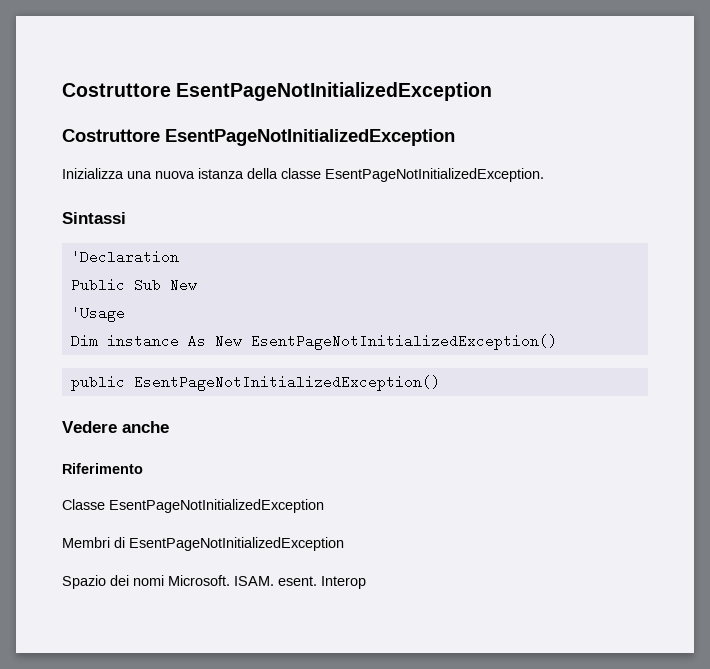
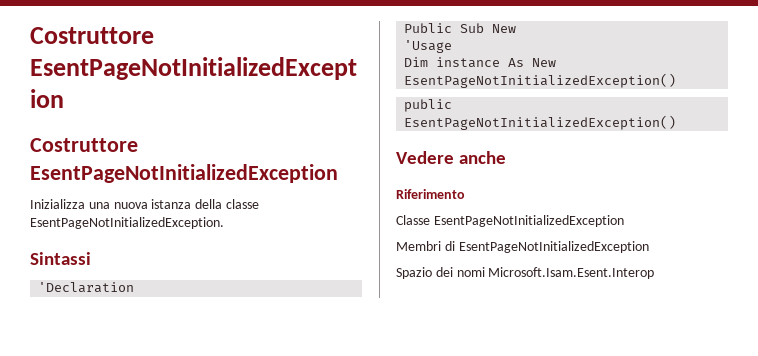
[168,575,366,589] Microsoft. ISAM. esent. Interop -> [488,267,655,279] Microsoft.Isam.Esent.Interop

